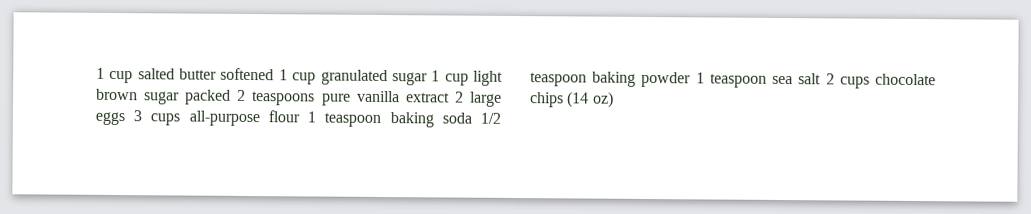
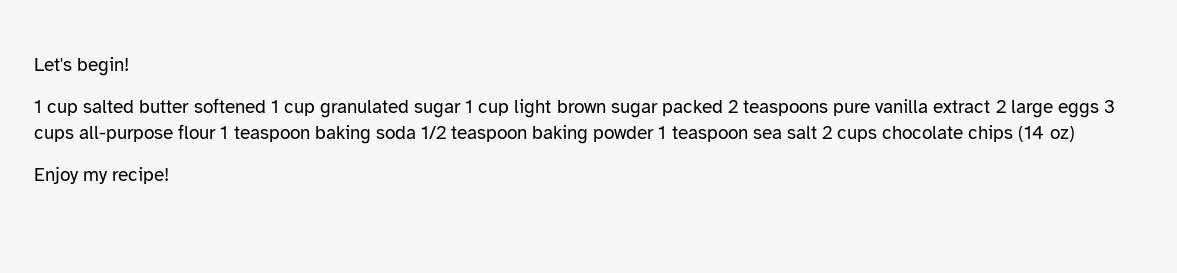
(96, 73) none -> [34,57,130,76] Let's begin! //
(614, 99) none -> [34,166,170,184] // Enjoy my recipe!

